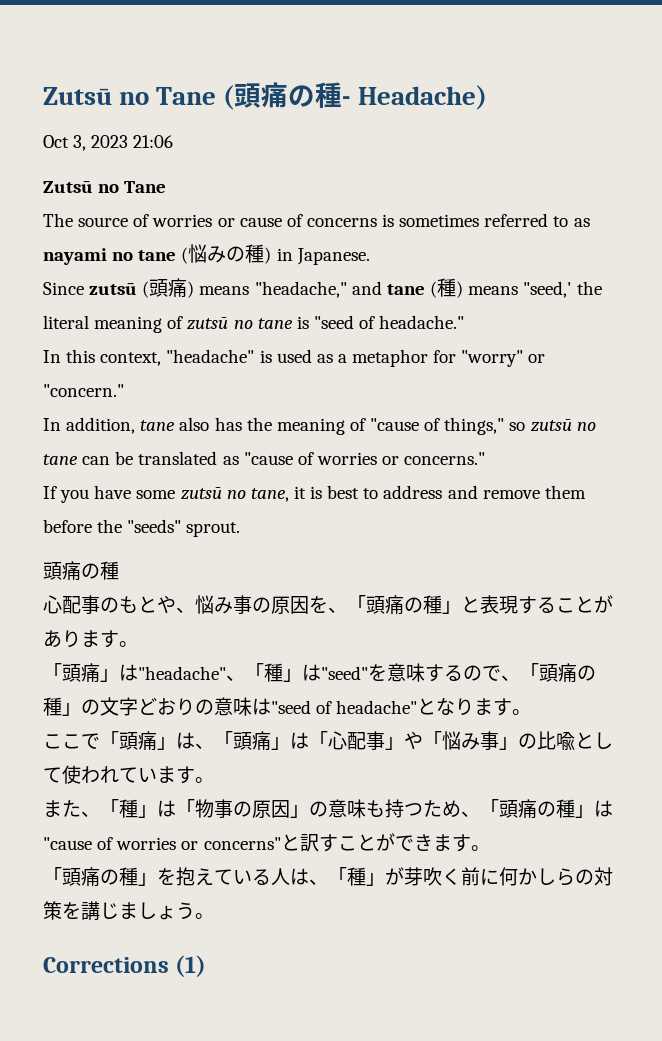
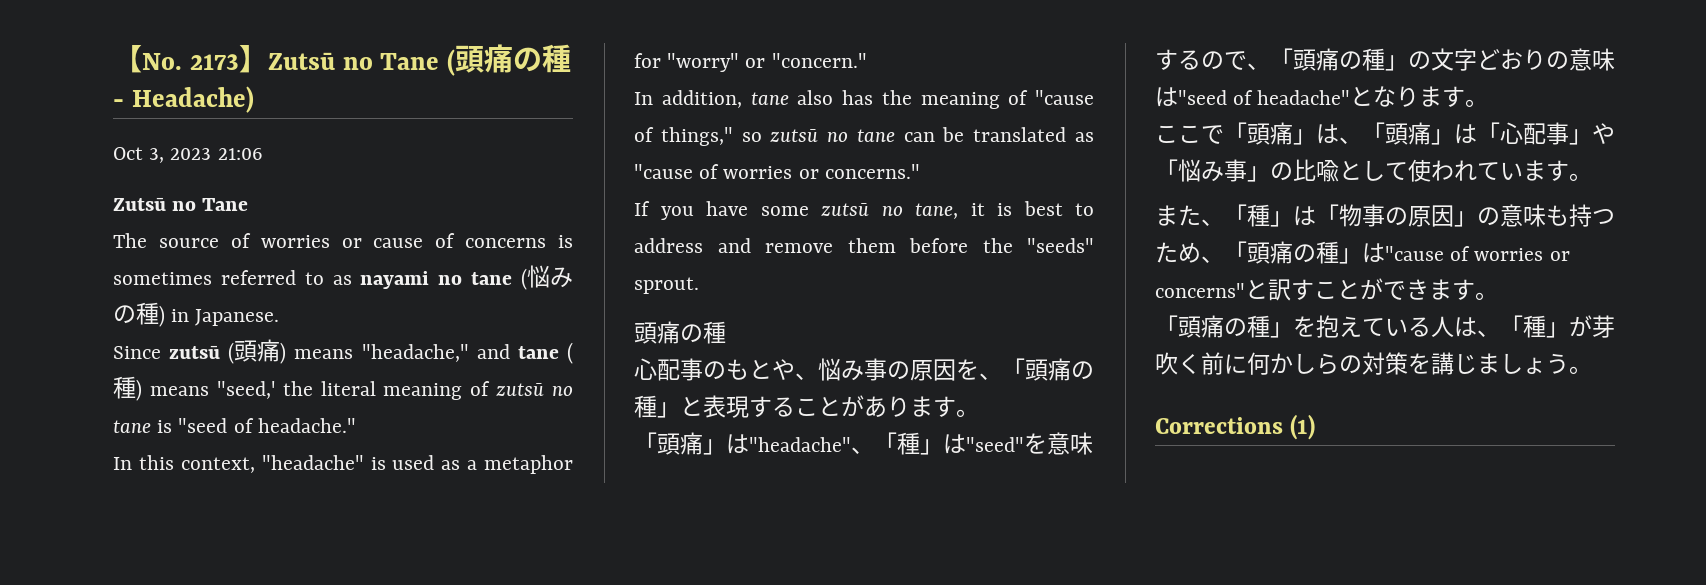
(43, 96) none -> [113,45,268,73] 【No. 2173】

